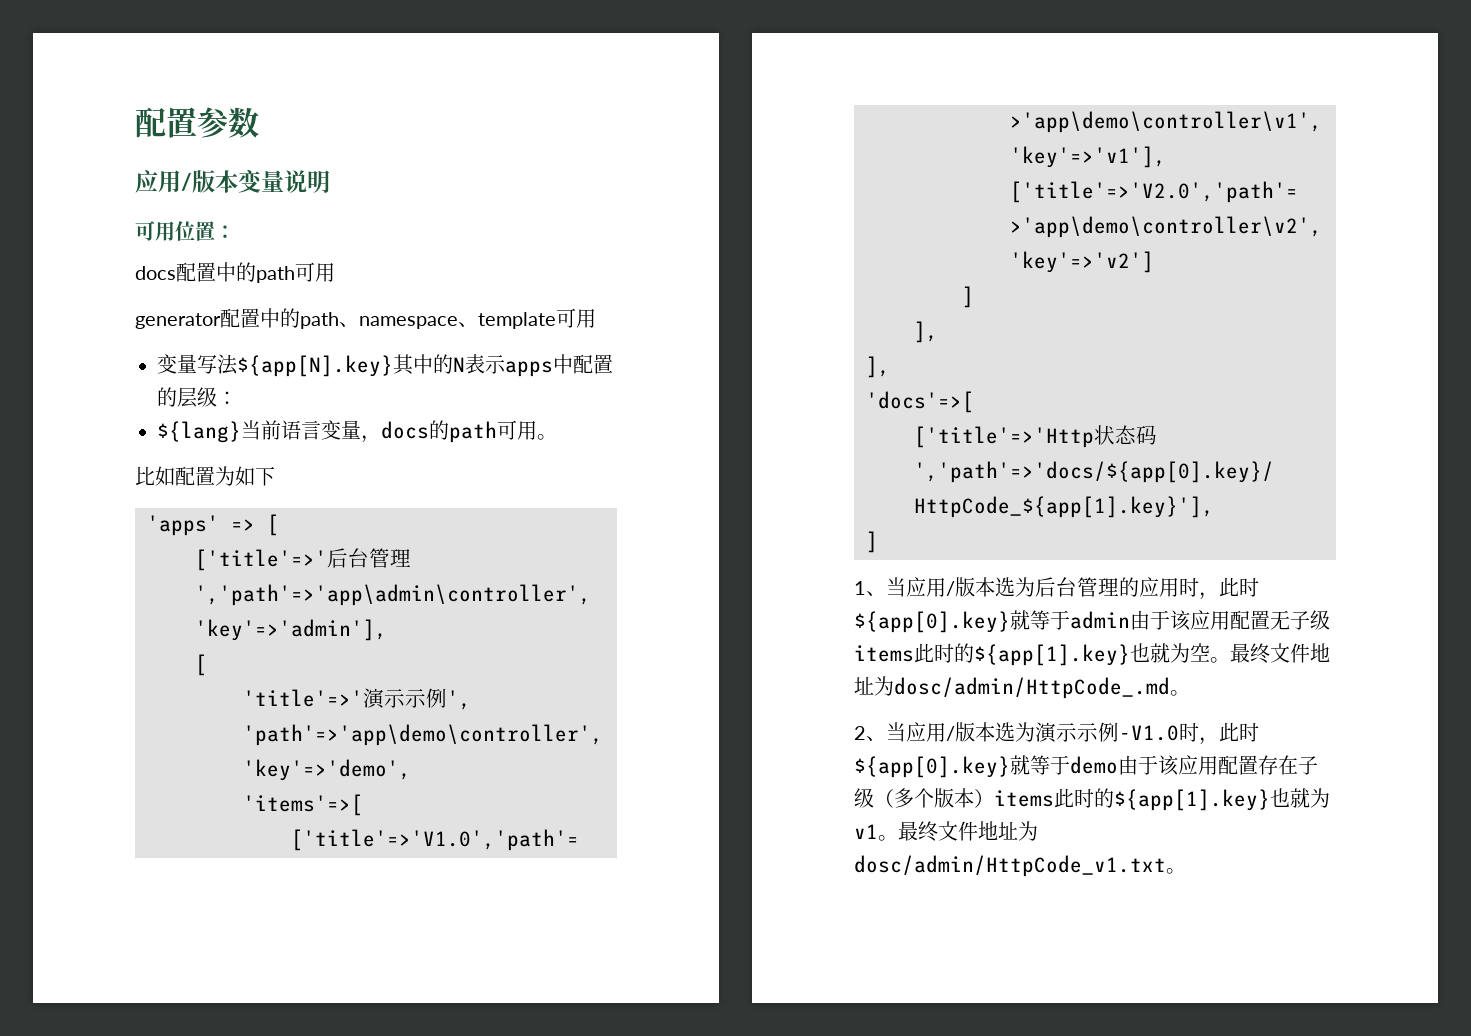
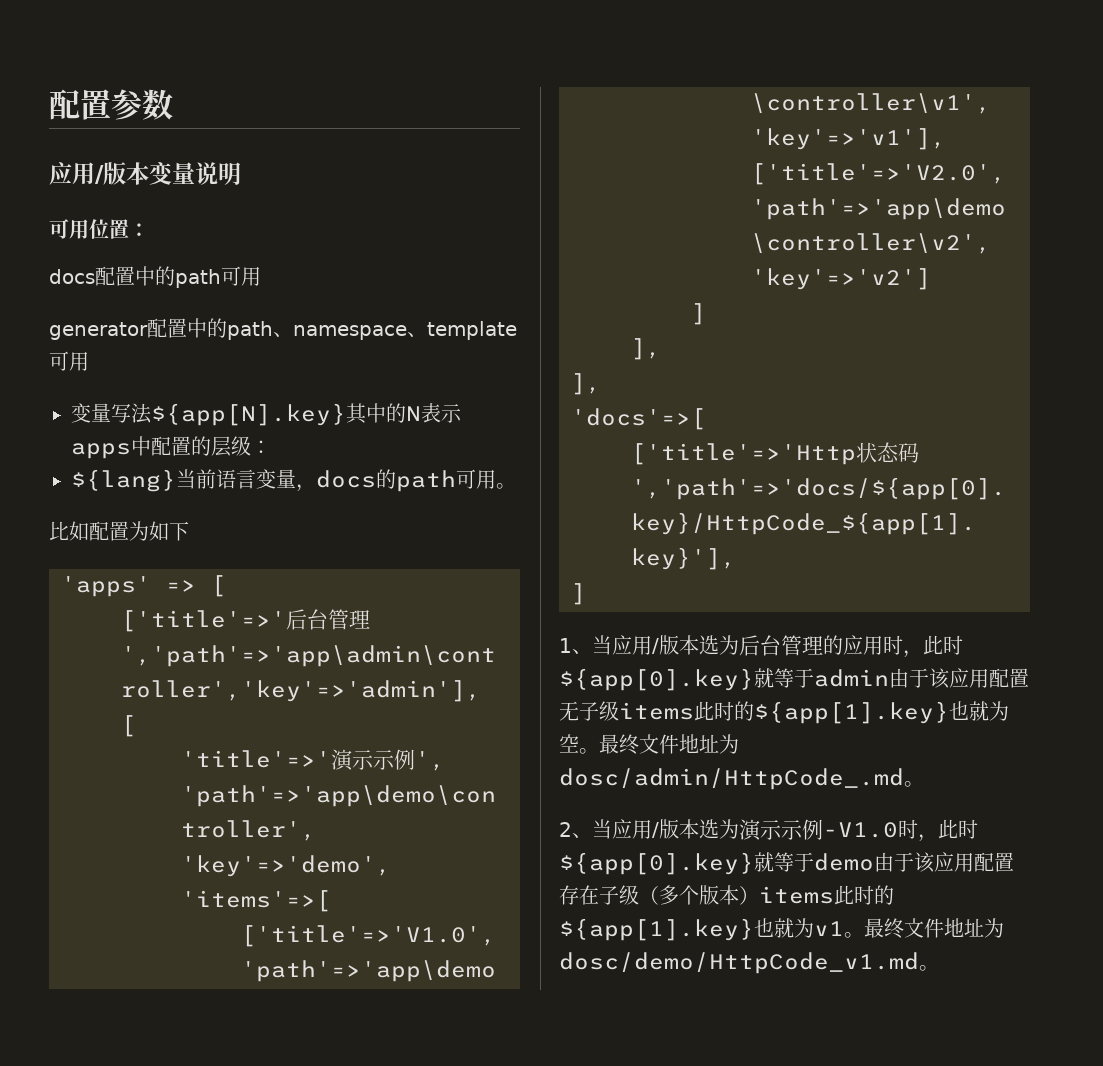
[854,855,1166,877] dosc/admin/HttpCode_v1.txt -> [559,952,919,974] dosc/demo/HttpCode_v1.md

